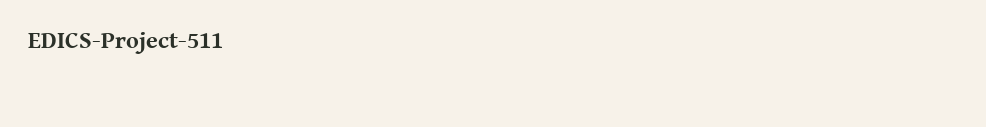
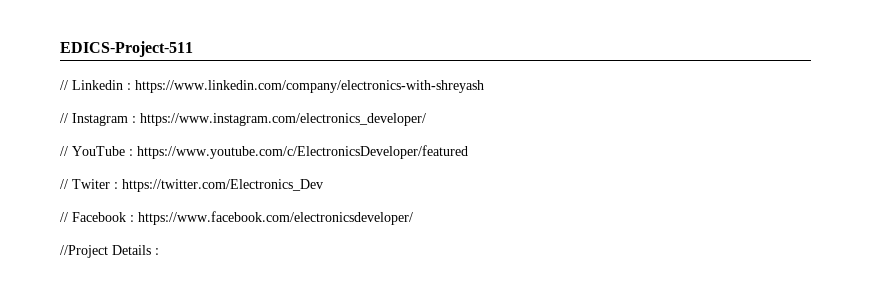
(223, 43) none -> [60,80,484,93] [60,113,426,126] [60,145,468,159] [60,179,323,192] [60,211,413,225] [60,245,159,258] // // Linkedin : https://www.linkedin.com/company/electronics-with-shreyash // // Instagram : https://www.instagram.com/electronics_developer/ // // YouTube : https://www.youtube.com/c/ElectronicsDeveloper/featured // // Twiter : https://twitter.com/Electronics_Dev // // Facebook : https://www.facebook.com/electronicsdeveloper/ // //Project Details :

